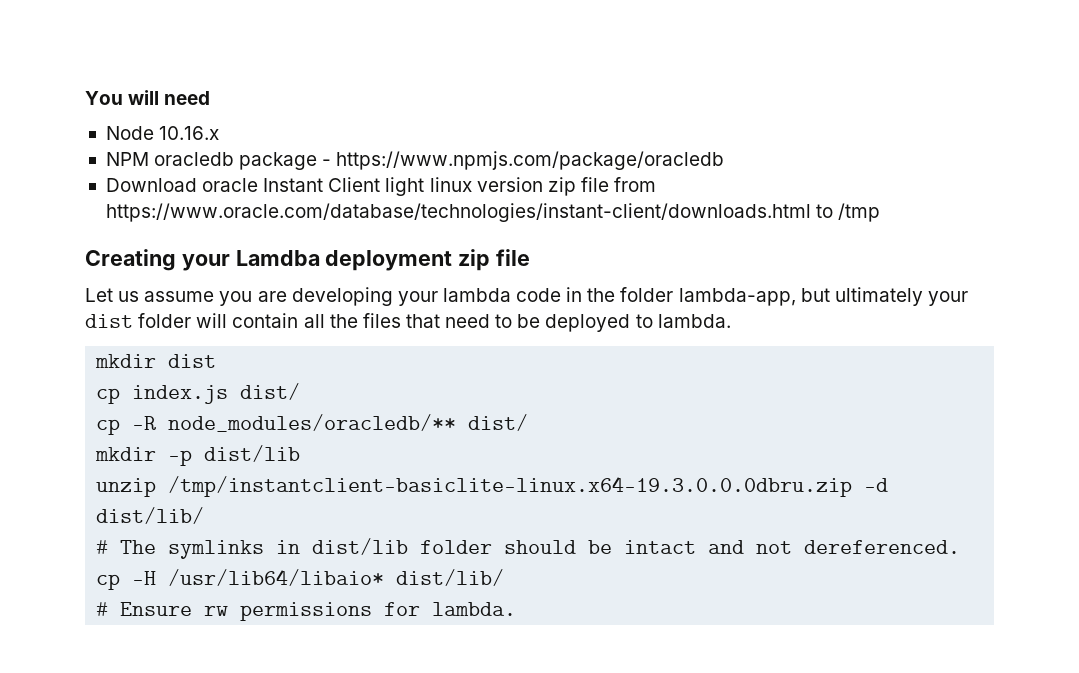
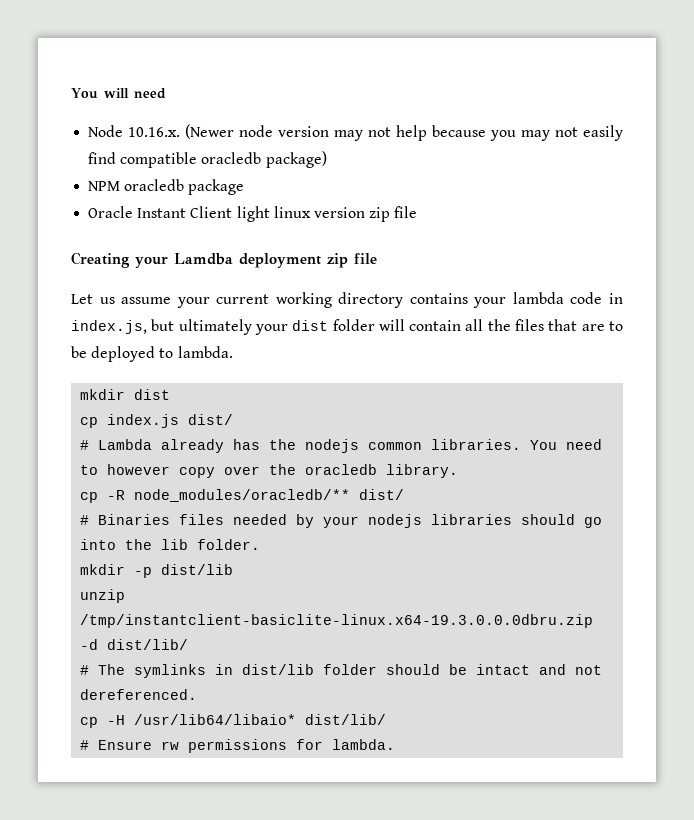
[159,126,220,140] 10.16.x -> [128,124,623,141] [88,151,327,168] 10.16.x. (Newer node version may not help because you may not easily find compatible oracledb package)
[322,151,725,170] [105,178,259,192] - https://www.npmjs.com/package/oracledb // Download oracle -> [88,206,134,218] // Oracle
[614,177,657,192] [105,203,881,222] from https://www.oracle.com/database/technologies/instant-client/downloads.html to /tmp -> (418, 212) none
[219,287,393,306] you are developing -> [176,292,468,308] your current working directory contains
[587,287,796,306] the folder lambda-app, -> [71,320,147,334] index.js,
[445,314,491,328] need -> [581,324,605,331] are
[96,414,529,435] cp -R node_modules/oracledb/** dist/ -> [80,439,603,453] [80,464,459,478] [80,489,405,503] [80,514,603,528] [80,539,261,550] # Lambda already has the nodejs common libraries. You need to however copy over the oracledb library. // cp -R node_modules/oracledb/** dist/ // # Binaries files needed by your nodejs libraries should go into the lib folder.

